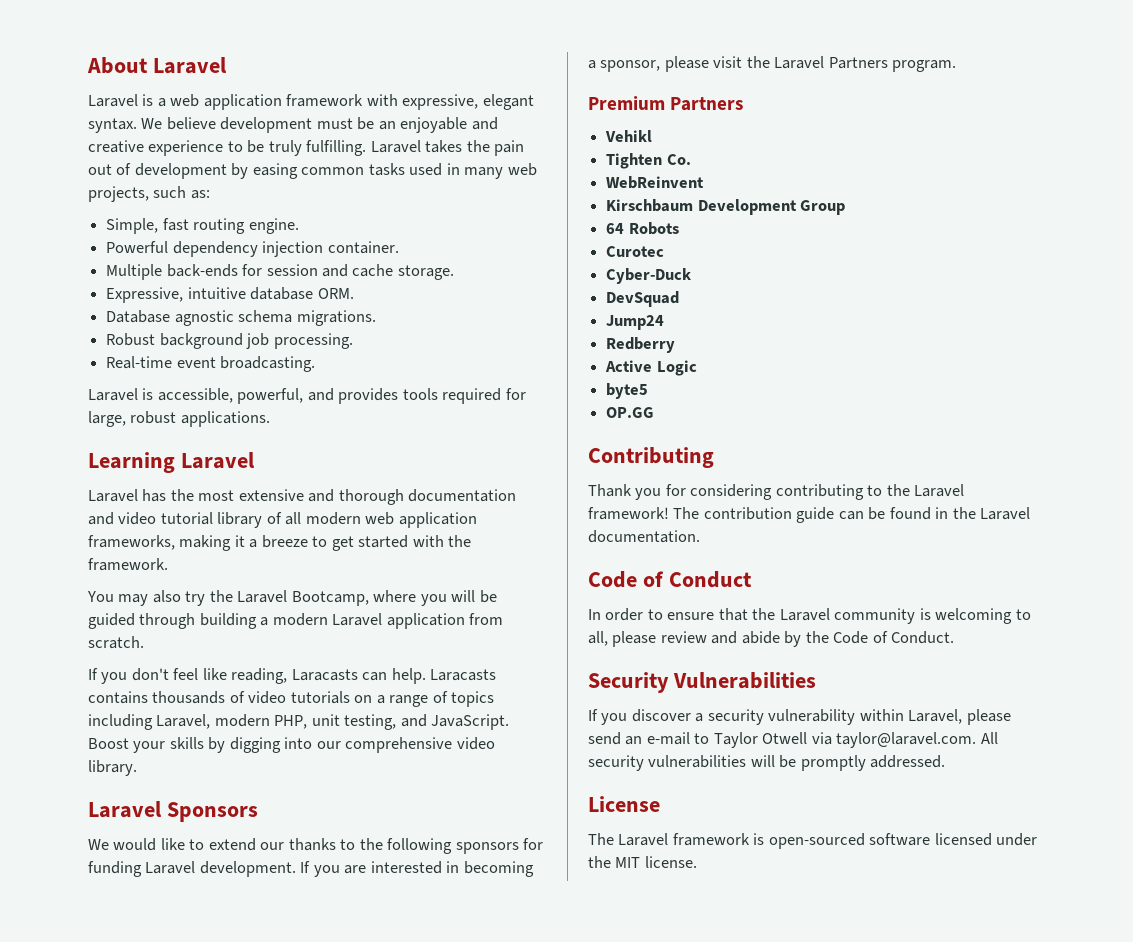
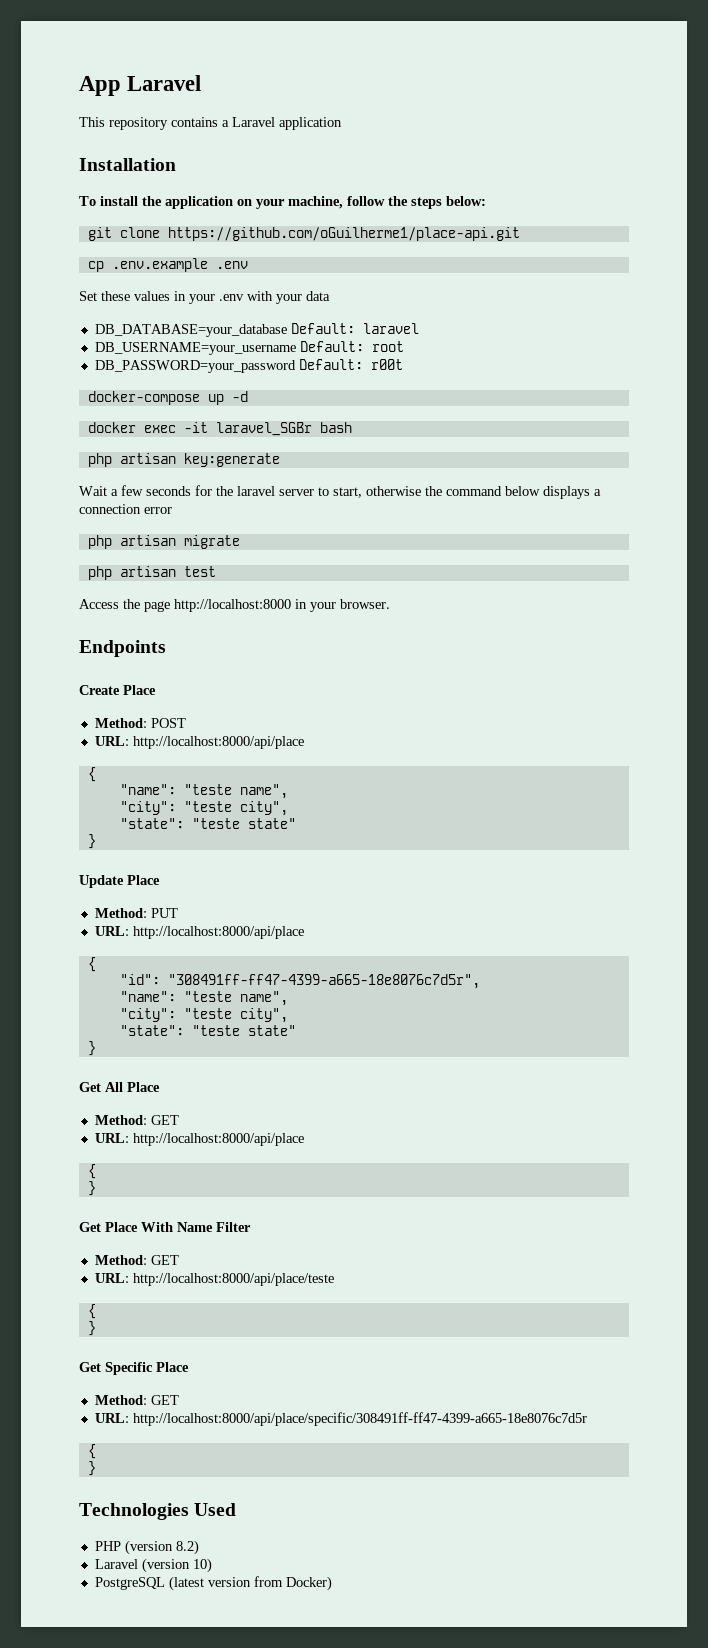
[87,57,227,74] [88,94,534,110] [88,117,498,133] [88,140,525,156] [88,163,537,179] [88,186,210,202] [106,218,299,234] [106,241,399,257] [106,264,454,280] [106,287,354,303] [106,310,376,326] [106,333,353,349] [106,356,316,372] [88,388,526,404] [88,411,270,427] [88,452,255,473] [88,489,517,505] [88,512,477,528] [88,535,472,551] [88,558,168,571] [87,590,497,606] [88,613,504,629] [88,636,144,649] [88,668,497,684] [88,691,495,707] [88,714,510,730] [88,737,495,753] [88,760,137,776] [88,801,258,822] [88,838,544,854] [88,861,534,877] [588,56,957,72] [588,96,744,111] [605,130,653,142] [606,153,691,169] [606,176,705,189] [606,199,846,215] [606,222,679,235] [606,246,665,257] [606,268,692,284] [606,291,680,307] [606,315,665,330] [606,337,676,353] [605,360,697,376] [606,383,649,399] [606,407,655,418] [588,447,714,468] [588,484,965,500] [588,507,1031,523] [588,530,700,543] [588,571,752,588] [588,608,1031,624] [588,631,955,647] [588,672,816,693] [588,709,1011,725] [588,732,998,748] [588,755,946,771] [588,796,660,812] [588,833,1038,849] [588,856,697,868] About Laravel // Laravel is a web application framework with expressive, elegant syntax. We believe development must be an enjoyable and creative experience to be truly fulfilling. Laravel takes the pain out of development by easing common tasks used in many web projects, such as: // Simple, fast routing engine. // Powerful dependency injection container. // Multiple back-ends for session and cache storage. // Expressive, intuitive database ORM. // Database agnostic schema migrations. // Robust background job processing. // Real-time event broadcasting. // Laravel is accessible, powerful, and provides tools required for large, robust applications. // Learning Laravel // Laravel has the most extensive and thorough documentation and video tutorial library of all modern web application frameworks, making it a breeze to get started with the framework. // You may also try the Laravel Bootcamp, where you will be guided through building a modern Laravel application from scratch. // If you don't feel like reading, Laracasts can help. Laracasts contains thousands of video tutorials on a range of topics including Laravel, modern PHP, unit testing, and JavaScript. Boost your skills by digging into our comprehensive video library. // Laravel Sponsors // We would like to extend our thanks to the following sponsors for funding Laravel development. If you are interested in becoming a sponsor, please visit the Laravel Partners program. // Premium Partners // Vehikl // Tighten Co. // WebReinvent // Kirschbaum Development Group // 64 Robots // Curotec // Cyber-Duck // DevSquad // Jump24 // Redberry // Active Logic // byte5 // OP.GG // Contributing // Thank you for considering contributing to the Laravel framework! The contribution guide can be found in the Laravel documentation. // Code of Conduct // In order to ensure that the Laravel community is welcoming to all, please review and abide by the Code of Conduct. // Security Vulnerabilities // If you discover a security vulnerability within Laravel, please send an e-mail to Taylor Otwell via taylor@laravel.com. All security vulnerabilities will be promptly addressed. // License // The Laravel framework is open-sourced software licensed under the MIT license. -> [79,75,202,96] [79,117,342,130] [79,158,176,171] [79,196,486,209] [87,227,520,241] [87,258,248,272] [79,291,330,304] [94,323,419,337] [94,341,404,355] [94,359,403,373] [87,391,248,405] [87,422,352,436] [87,453,280,467] [79,485,601,499] [79,504,172,514] [87,535,240,549] [87,566,216,580] [79,599,390,612] [79,640,166,657] [79,685,156,695] [94,718,186,728] [94,736,304,749] [87,767,96,782] [119,784,288,799] [119,801,288,816] [119,818,296,829] [87,834,96,849] [79,875,160,888] [94,908,178,918] [94,926,304,939] [87,957,96,972] [119,974,480,989] [119,991,288,1006] [119,1008,288,1023] [119,1025,296,1036] [87,1041,96,1056] [79,1082,160,1092] [94,1115,179,1125] [94,1133,304,1146] [87,1164,96,1179] [87,1181,96,1196] [79,1222,251,1232] [94,1255,179,1265] [94,1273,334,1286] [87,1304,96,1319] [87,1321,96,1336] [79,1362,189,1375] [94,1395,179,1405] [94,1412,587,1426] [87,1444,96,1459] [87,1461,96,1476] [79,1503,237,1520] [94,1540,199,1555] [94,1558,212,1573] [94,1576,332,1591] App Laravel // This repository contains a Laravel application // Installation // To install the application on your machine, follow the steps below: // git clone https://github.com/oGuilherme1/place-api.git // cp .env.example .env // Set these values in your .env with your data // DB_DATABASE=your_database Default: laravel // DB_USERNAME=your_username Default: root // DB_PASSWORD=your_password Default: r00t // docker-compose up -d // docker exec -it laravel_SGBr bash // php artisan key:generate // Wait a few seconds for the laravel server to start, otherwise the command below displays a connection error // php artisan migrate // php artisan test // Access the page http://localhost:8000 in your browser. // Endpoints // Create Place // Method: POST // URL: http://localhost:8000/api/place // { // "name": "teste name", // "city": "teste city", // "state": "teste state" // } // Update Place // Method: PUT // URL: http://localhost:8000/api/place // { // "id": "308491ff-ff47-4399-a665-18e8076c7d5r", // "name": "teste name", // "city": "teste city", // "state": "teste state" // } // Get All Place // Method: GET // URL: http://localhost:8000/api/place // { // } // Get Place With Name Filter // Method: GET // URL: http://localhost:8000/api/place/teste // { // } // Get Specific Place // Method: GET // URL: http://localhost:8000/api/place/specific/308491ff-ff47-4399-a665-18e8076c7d5r // { // } // Technologies Used // PHP (version 8.2) // Laravel (version 10) // PostgreSQL (latest version from Docker)

